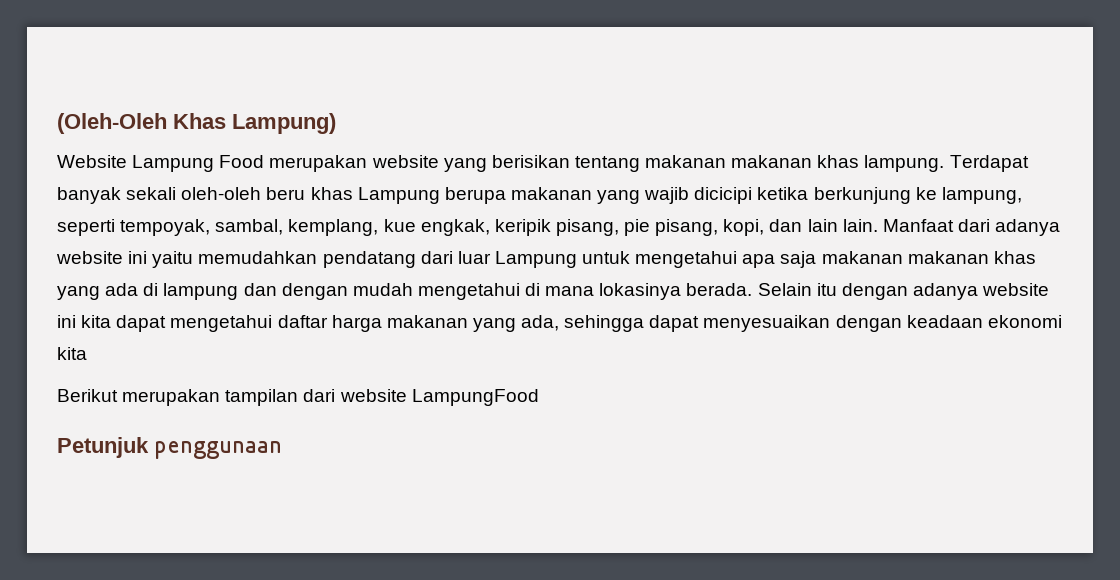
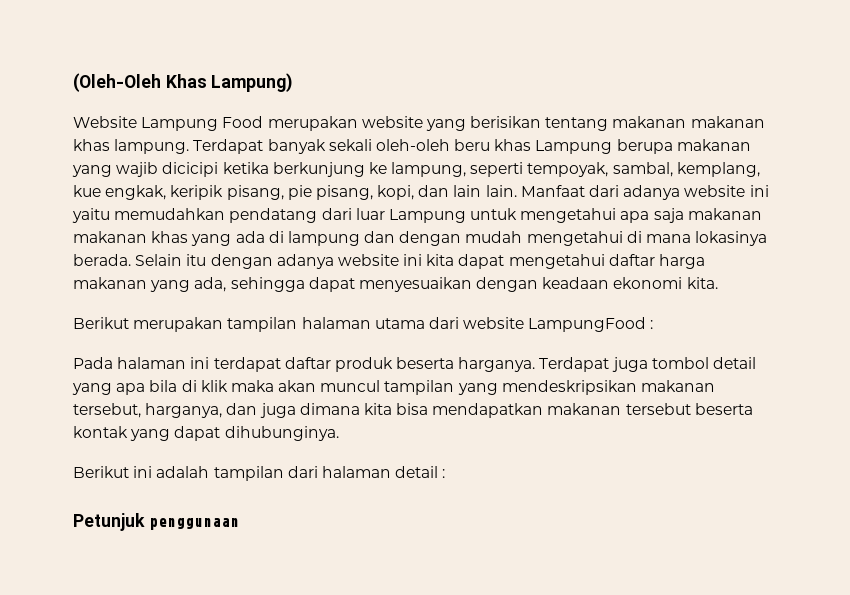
[57,347,87,360] kita -> [686,277,718,289] kita.
(299, 397) none -> [301,317,425,329] halaman utama
(539, 397) none -> [650,320,654,329] [73,357,757,372] [72,380,716,395] [73,403,753,418] [73,426,339,441] [73,466,446,481] : // Pada halaman ini terdapat daftar produk beserta harganya. Terdapat juga tombol detail yang apa bila di klik maka akan muncul tampilan yang mendeskripsikan makanan tersebut, harganya, dan juga dimana kita bisa mendapatkan makanan tersebut beserta kontak yang dapat dihubunginya. // Berikut ini adalah tampilan dari halaman detail :

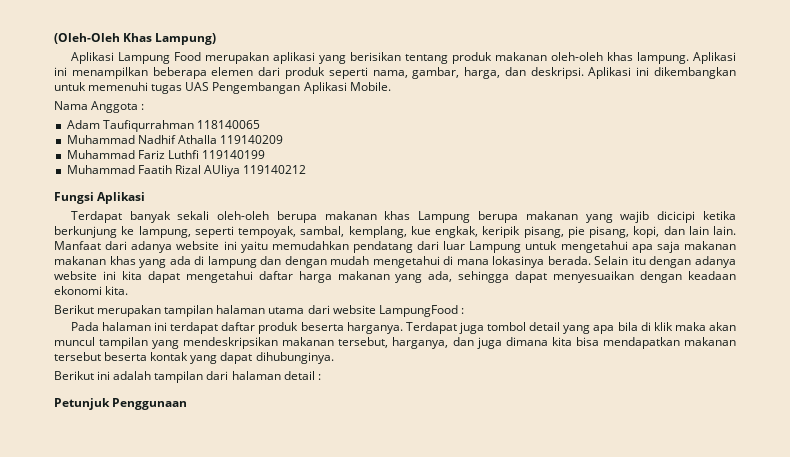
[73,116,137,128] Website -> [70,52,114,64] Aplikasi
[361,116,423,128] website -> [272,52,315,64] aplikasi
[612,116,765,128] [73,139,190,154] makanan makanan khas lampung. -> [451,52,736,64] [54,67,737,79] [54,82,391,94] [54,101,145,113] [66,120,260,132] [66,135,283,144] [66,150,265,159] [66,165,307,177] [54,192,146,204] produk makanan oleh-oleh khas lampung. Aplikasi ini menampilkan beberapa elemen dari produk seperti nama, gambar, harga, dan deskripsi. Aplikasi ini dikembangkan untuk memenuhi tugas UAS Pengembangan Aplikasi Mobile. // Nama Anggota : // Adam Taufiqurrahman 118140065 // Muhammad Nadhif Athalla 119140209 // Muhammad Fariz Luthfi 119140199 // Muhammad Faatih Rizal AUliya 119140212 // Fungsi Aplikasi //
[454,139,491,151] beru -> [276,211,377,223] berupa makanan
[148,518,239,530] penggunaan -> [112,398,188,410] Penggunaan

